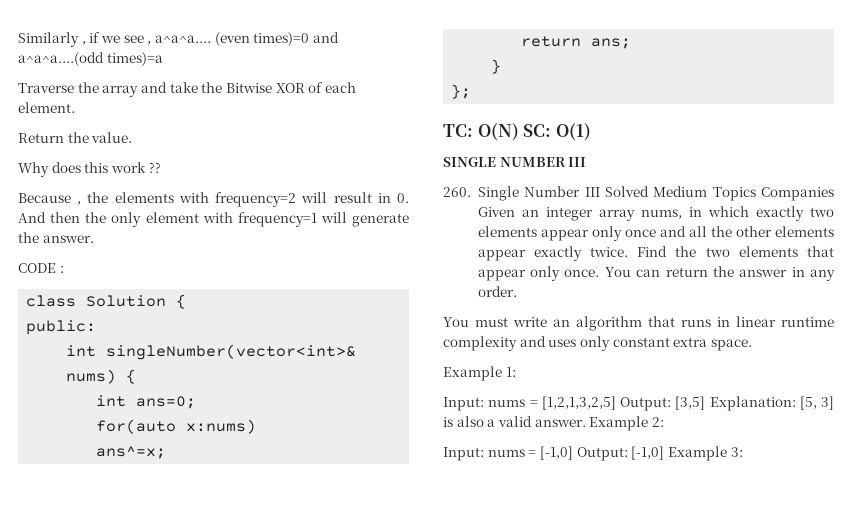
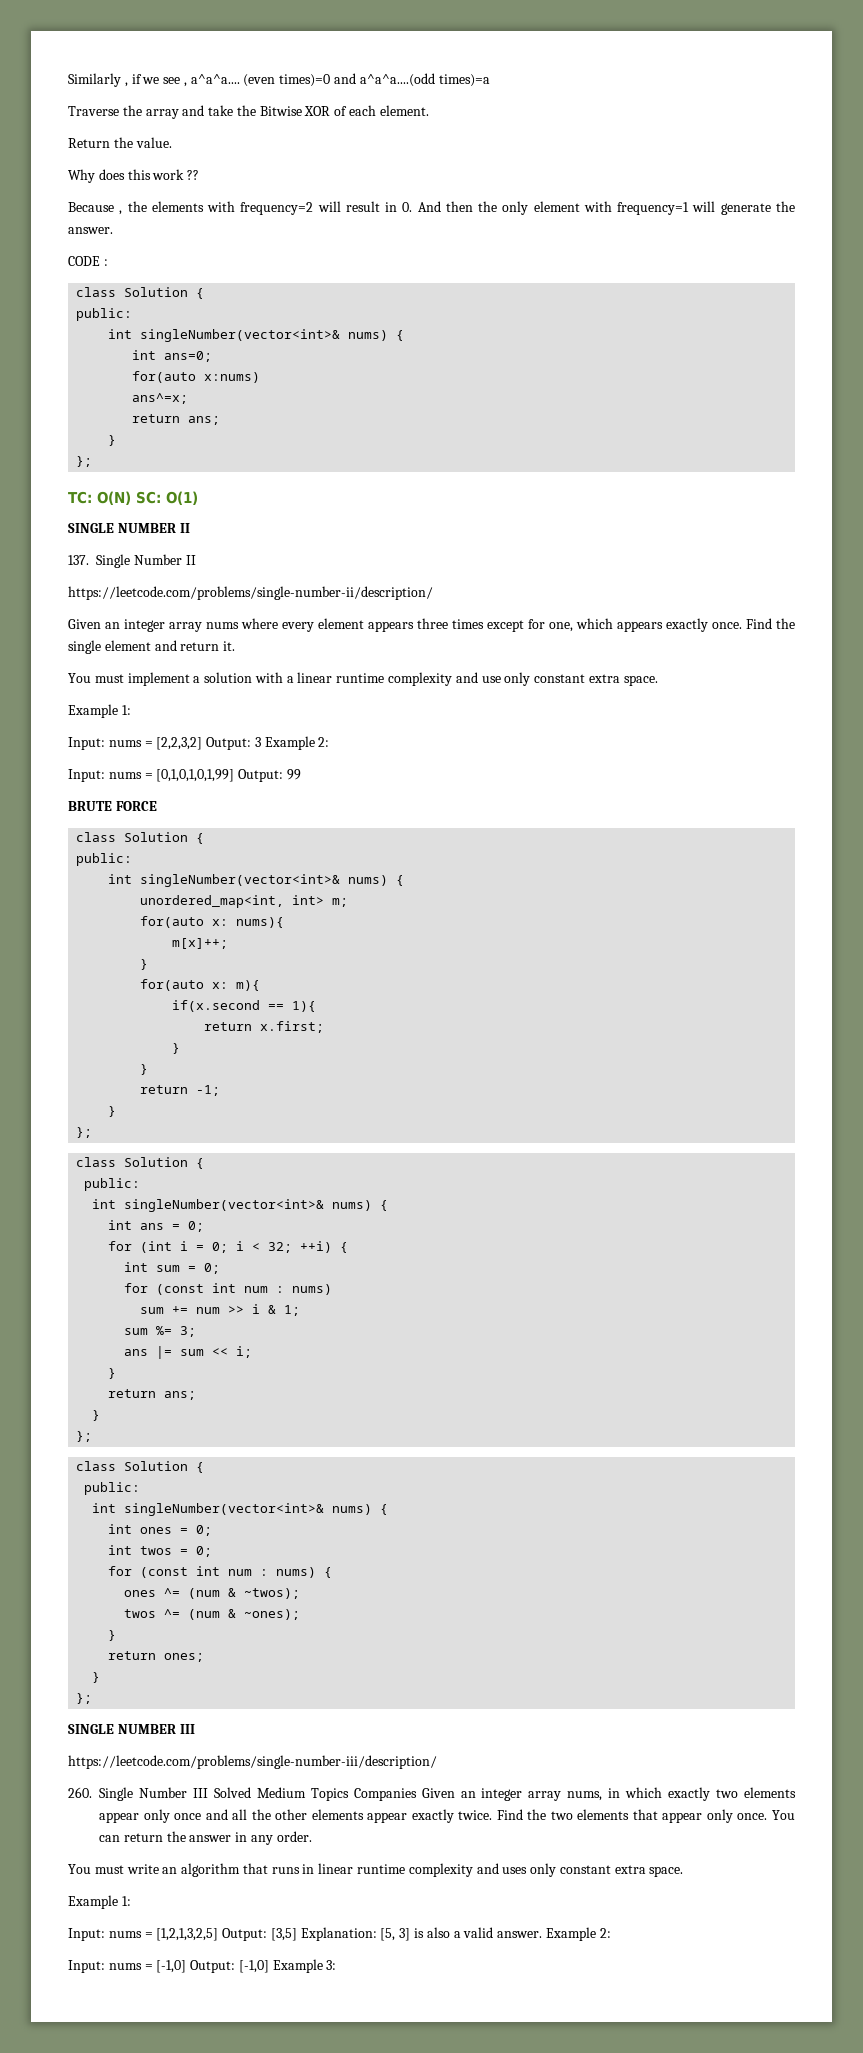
(591, 132) none -> [68,523,190,533] [68,554,196,568] [68,586,433,600] [68,618,795,632] [68,640,236,654] [68,672,658,686] [68,704,131,718] [68,736,330,750] [68,769,301,782] [68,801,157,811] [76,832,205,844] [76,853,133,866] [108,874,405,887] [140,895,349,908] [140,916,285,928] [172,938,229,949] [140,959,149,970] [140,979,261,991] [172,1000,317,1012] [204,1021,325,1033] [172,1043,181,1054] [140,1064,149,1075] [140,1085,221,1096] [108,1106,117,1117] [76,1127,93,1138] [76,1157,205,1169] [84,1178,141,1191] [92,1199,389,1212] [108,1220,205,1232] [108,1241,349,1253] [124,1262,221,1274] [124,1283,333,1295] [140,1304,301,1316] [124,1326,197,1337] [124,1346,253,1359] [108,1368,117,1379] [108,1389,197,1400] [92,1410,101,1421] [76,1431,93,1442] [76,1461,205,1473] [84,1482,141,1495] [92,1503,389,1516] [108,1524,213,1536] [108,1545,213,1557] [108,1566,333,1578] [124,1588,301,1599] [124,1609,301,1620] [108,1630,117,1641] [108,1651,205,1662] [92,1672,101,1683] [76,1693,93,1704] // SINGLE NUMBER II // 137. Single Number II // https://leetcode.com/problems/single-number-ii/description/ // Given an integer array nums where every element appears three times except for one, which appears exactly once. Find the single element and return it. // You must implement a solution with a linear runtime complexity and use only constant extra space. // Example 1: // Input: nums = [2,2,3,2] Output: 3 Example 2: // Input: nums = [0,1,0,1,0,1,99] Output: 99 // BRUTE FORCE // class Solution { // public: // int singleNumber(vector<int>& nums) { // unordered_map<int, int> m; // for(auto x: nums){ // m[x]++; // } // for(auto x: m){ // if(x.second == 1){ // return x.first; // } // } // return -1; // } // }; // class Solution { // public: // int singleNumber(vector<int>& nums) { // int ans = 0; // for (int i = 0; i < 32; ++i) { // int sum = 0; // for (const int num : nums) // sum += num >> i & 1; // sum %= 3; // ans |= sum << i; // } // return ans; // } // }; // class Solution { // public: // int singleNumber(vector<int>& nums) { // int ones = 0; // int twos = 0; // for (const int num : nums) { // ones ^= (num & ~twos); // twos ^= (num & ~ones); // } // return ones; // } // };
(587, 162) none -> [68,1755,437,1769] // https://leetcode.com/problems/single-number-iii/description/

